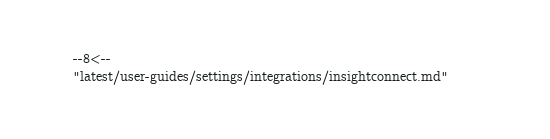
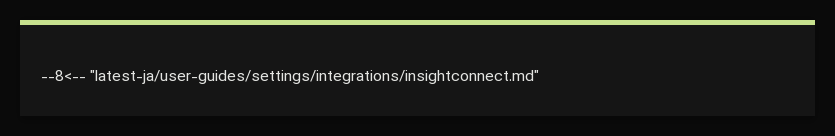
[73,70,448,85] "latest/user-guides/settings/integrations/insightconnect.md" -> [90,70,540,84] "latest-ja/user-guides/settings/integrations/insightconnect.md"

